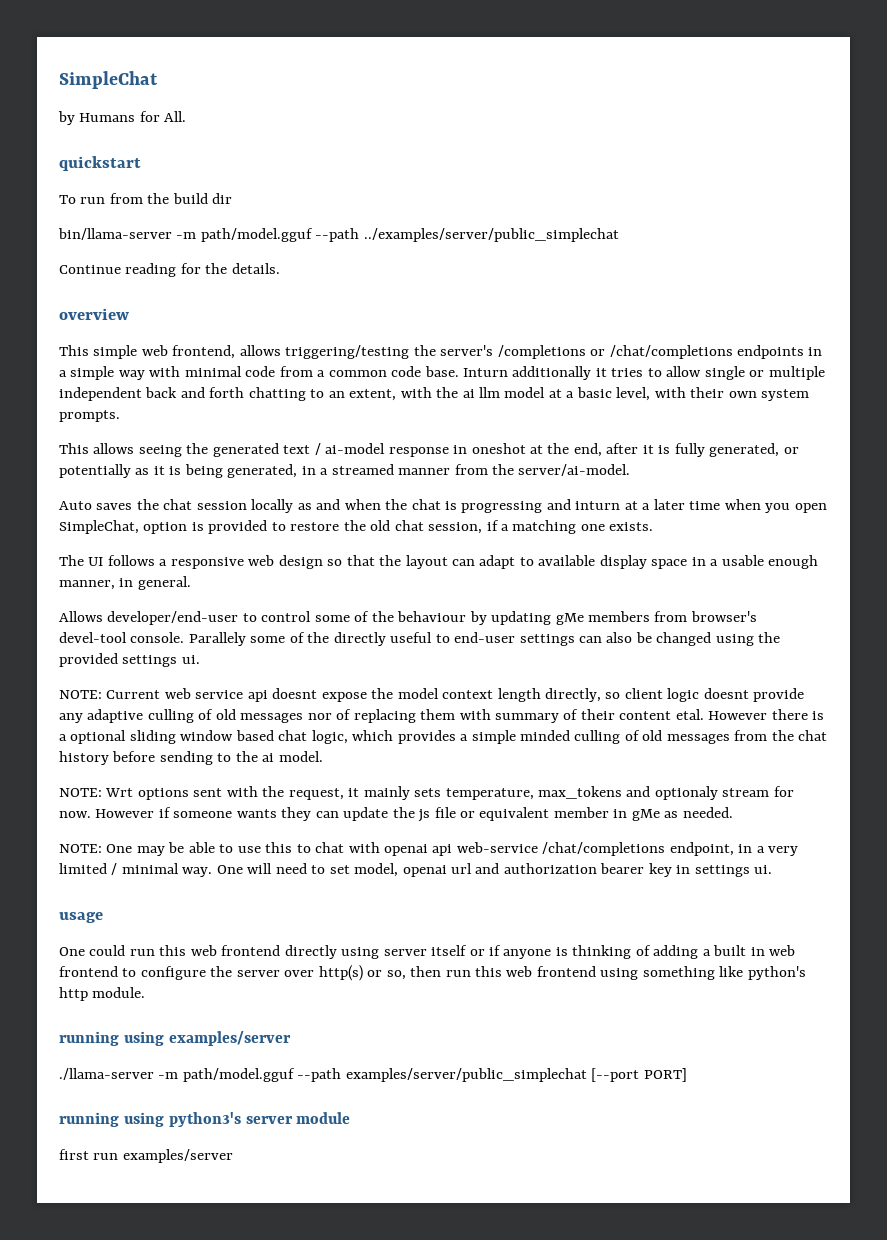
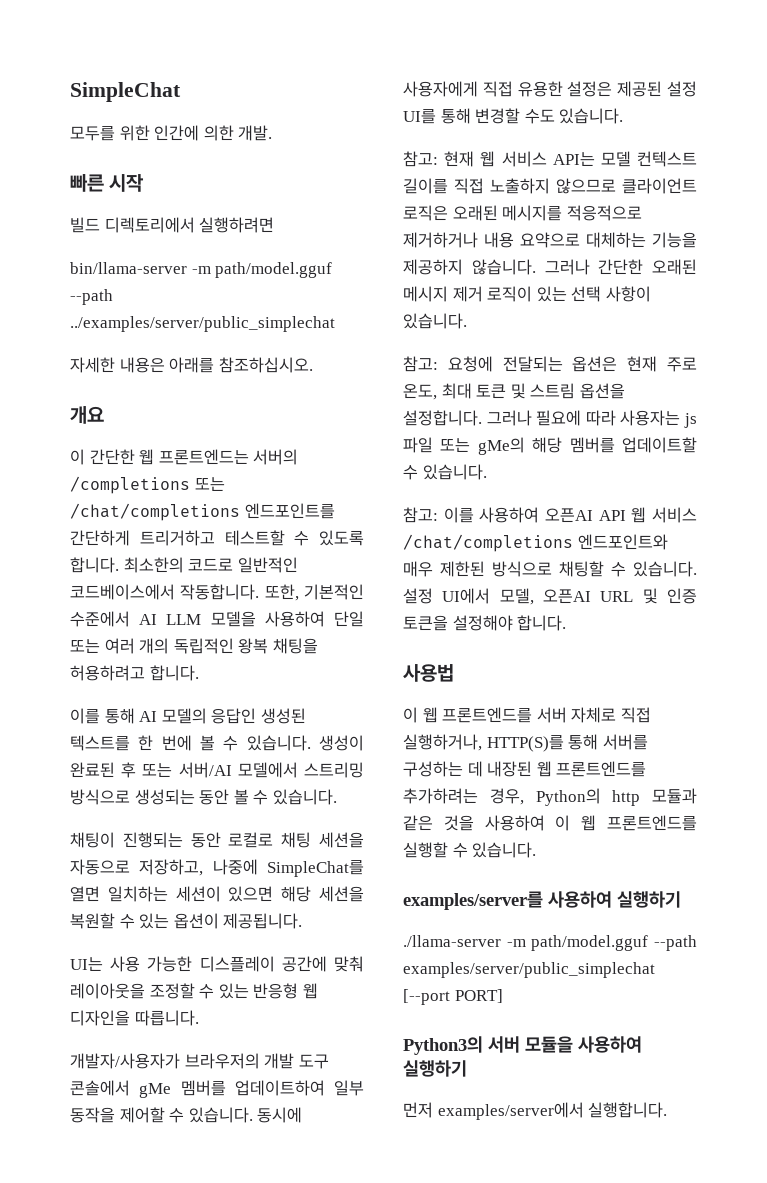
[58,111,187,125] [59,156,141,171] [59,193,233,204] by Humans for All. // quickstart // To run from the build dir -> [70,125,273,141] [70,174,145,192] [70,217,275,233] 모두를 위한 인간에 의한 개발. // 빠른 시작 // 빌드 디렉토리에서 실행하려면
[59,263,280,277] [59,308,129,320] [59,345,823,359] [59,366,825,380] [59,387,810,401] [59,410,120,422] [59,443,799,457] [59,464,631,478] [59,499,827,513] [59,520,654,534] [59,555,819,569] [59,576,191,590] [59,611,757,625] [59,632,781,646] [59,653,200,667] [59,688,805,702] [59,709,825,723] [59,730,828,744] [59,751,323,765] [59,786,794,800] [59,807,733,822] [59,842,799,856] [59,863,773,877] [59,912,103,923] [59,945,796,959] [59,965,806,981] [59,987,146,1001] [59,1031,291,1046] Continue reading for the details. // overview // This simple web frontend, allows triggering/testing the server's /completions or /chat/completions endpoints in a simple way with minimal code from a common code base. Inturn additionally it tries to allow single or multiple independent back and forth chatting to an extent, with the ai llm model at a basic level, with their own system prompts. // This allows seeing the generated text / ai-model response in oneshot at the end, after it is fully generated, or potentially as it is being generated, in a streamed manner from the server/ai-model. // Auto saves the chat session locally as and when the chat is progressing and inturn at a later time when you open SimpleChat, option is provided to restore the old chat session, if a matching one exists. // The UI follows a responsive web design so that the layout can adapt to available display space in a usable enough manner, in general. // Allows developer/end-user to control some of the behaviour by updating gMe members from browser's devel-tool console. Parallely some of the directly useful to end-user settings can also be changed using the provided settings ui. // NOTE: Current web service api doesnt expose the model context length directly, so client logic doesnt provide any adaptive culling of old messages nor of replacing them with summary of their content etal. However there is a optional sliding window based chat logic, which provides a simple minded culling of old messages from the chat history before sending to the ai model. // NOTE: Wrt options sent with the request, it mainly sets temperature, max_tokens and optionaly stream for now. However if someone wants they can update the js file or equivalent member in gMe as needed. // NOTE: One may be able to use this to chat with openai api web-service /chat/completions endpoint, in a very limited / minimal way. One will need to set model, openai url and authorization bearer key in settings ui. // usage // One could run this web frontend directly using server itself or if anyone is thinking of adding a built in web frontend to configure the server over http(s) or so, then run this web frontend using something like python's http module. // running using examples/server -> [70,357,313,373] [70,406,104,424] [70,449,299,465] [70,476,225,494] [70,503,335,521] [70,530,364,546] [70,557,298,573] [70,584,364,601] [70,611,364,627] [70,638,318,654] [70,665,199,681] [70,708,306,724] [70,735,364,751] [70,762,364,778] [70,789,337,805] [70,832,364,848] [70,859,364,877] [70,886,364,902] [70,913,303,929] [70,956,364,972] [70,983,318,999] [70,1010,199,1026] [70,1053,329,1069] [70,1080,364,1098] [70,1107,303,1123] [403,81,697,97] [403,108,624,124] [403,151,697,167] [403,178,697,194] [403,205,642,221] [403,232,697,248] [403,259,697,275] [403,286,651,302] [403,313,467,329] [403,356,697,372] [403,383,625,400] [403,410,697,428] [403,437,697,455] [403,464,487,480] [403,507,697,523] [403,534,668,552] [403,561,697,577] [403,588,697,605] [403,615,567,631] [403,664,454,682] [403,707,651,723] [403,734,648,752] [403,761,647,777] [403,788,697,806] [403,815,697,831] [403,842,537,858] [403,891,681,910] 자세한 내용은 아래를 참조하십시오. // 개요 // 이 간단한 웹 프론트엔드는 서버의 /completions 또는 /chat/completions 엔드포인트를 간단하게 트리거하고 테스트할 수 있도록 합니다. 최소한의 코드로 일반적인 코드베이스에서 작동합니다. 또한, 기본적인 수준에서 AI LLM 모델을 사용하여 단일 또는 여러 개의 독립적인 왕복 채팅을 허용하려고 합니다. // 이를 통해 AI 모델의 응답인 생성된 텍스트를 한 번에 볼 수 있습니다. 생성이 완료된 후 또는 서버/AI 모델에서 스트리밍 방식으로 생성되는 동안 볼 수 있습니다. // 채팅이 진행되는 동안 로컬로 채팅 세션을 자동으로 저장하고, 나중에 SimpleChat를 열면 일치하는 세션이 있으면 해당 세션을 복원할 수 있는 옵션이 제공됩니다. // UI는 사용 가능한 디스플레이 공간에 맞춰 레이아웃을 조정할 수 있는 반응형 웹 디자인을 따릅니다. // 개발자/사용자가 브라우저의 개발 도구 콘솔에서 gMe 멤버를 업데이트하여 일부 동작을 제어할 수 있습니다. 동시에 사용자에게 직접 유용한 설정은 제공된 설정 UI를 통해 변경할 수도 있습니다. // 참고: 현재 웹 서비스 API는 모델 컨텍스트 길이를 직접 노출하지 않으므로 클라이언트 로직은 오래된 메시지를 적응적으로 제거하거나 내용 요약으로 대체하는 기능을 제공하지 않습니다. 그러나 간단한 오래된 메시지 제거 로직이 있는 선택 사항이 있습니다. // 참고: 요청에 전달되는 옵션은 현재 주로 온도, 최대 토큰 및 스트림 옵션을 설정합니다. 그러나 필요에 따라 사용자는 js 파일 또는 gMe의 해당 멤버를 업데이트할 수 있습니다. // 참고: 이를 사용하여 오픈AI API 웹 서비스 /chat/completions 엔드포인트와 매우 제한된 방식으로 채팅할 수 있습니다. 설정 UI에서 모델, 오픈AI URL 및 인증 토큰을 설정해야 합니다. // 사용법 // 이 웹 프론트엔드를 서버 자체로 직접 실행하거나, HTTP(S)를 통해 서버를 구성하는 데 내장된 웹 프론트엔드를 추가하려는 경우, Python의 http 모듈과 같은 것을 사용하여 이 웹 프론트엔드를 실행할 수 있습니다. // examples/server를 사용하여 실행하기
[59,1112,351,1127] [59,1149,233,1163] running using python3's server module // first run examples/server -> [403,1036,642,1055] [403,1060,467,1077] [403,1102,668,1120] Python3의 서버 모듈을 사용하여 실행하기 // 먼저 examples/server에서 실행합니다.

